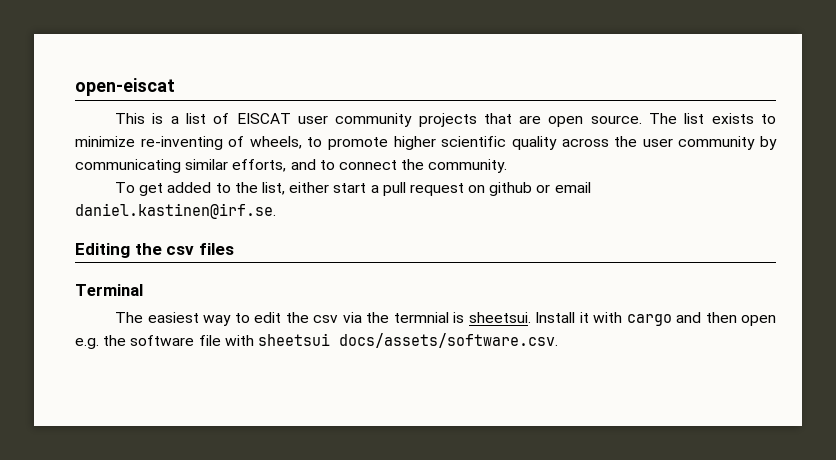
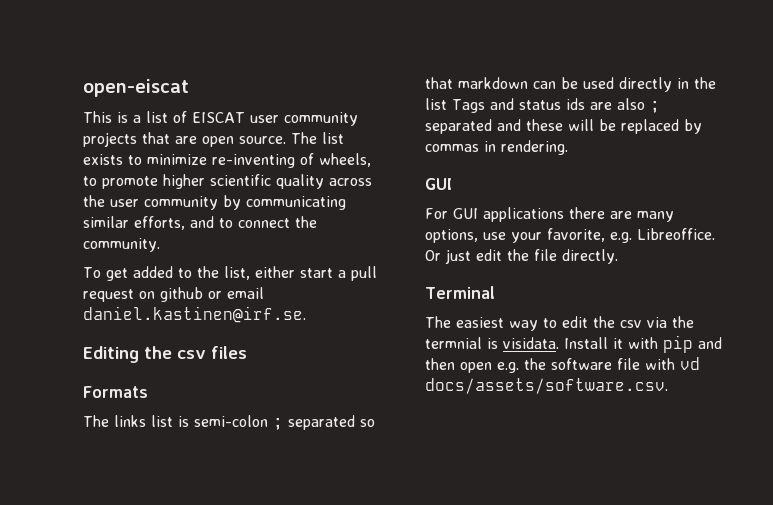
(234, 249) none -> [83,386,148,398] [83,415,375,430] [425,77,716,92] [425,98,660,113] [425,119,702,134] [425,140,568,155] [425,178,452,190] [425,207,674,222] [425,228,715,243] [425,249,618,264] // Formats // The links list is semi-colon ; separated so that markdown can be used directly in the list Tags and status ids are also ; separated and these will be replaced by commas in rendering. // GUI // For GUI applications there are many options, use your favorite, e.g. Libreoffice. Or just edit the file directly.
[468,312,531,323] sheetsui. -> [503,337,559,349] visidata.
[626,314,672,326] cargo -> [663,335,693,353] pip
[257,333,330,346] sheetsui -> [680,357,700,370] vd

